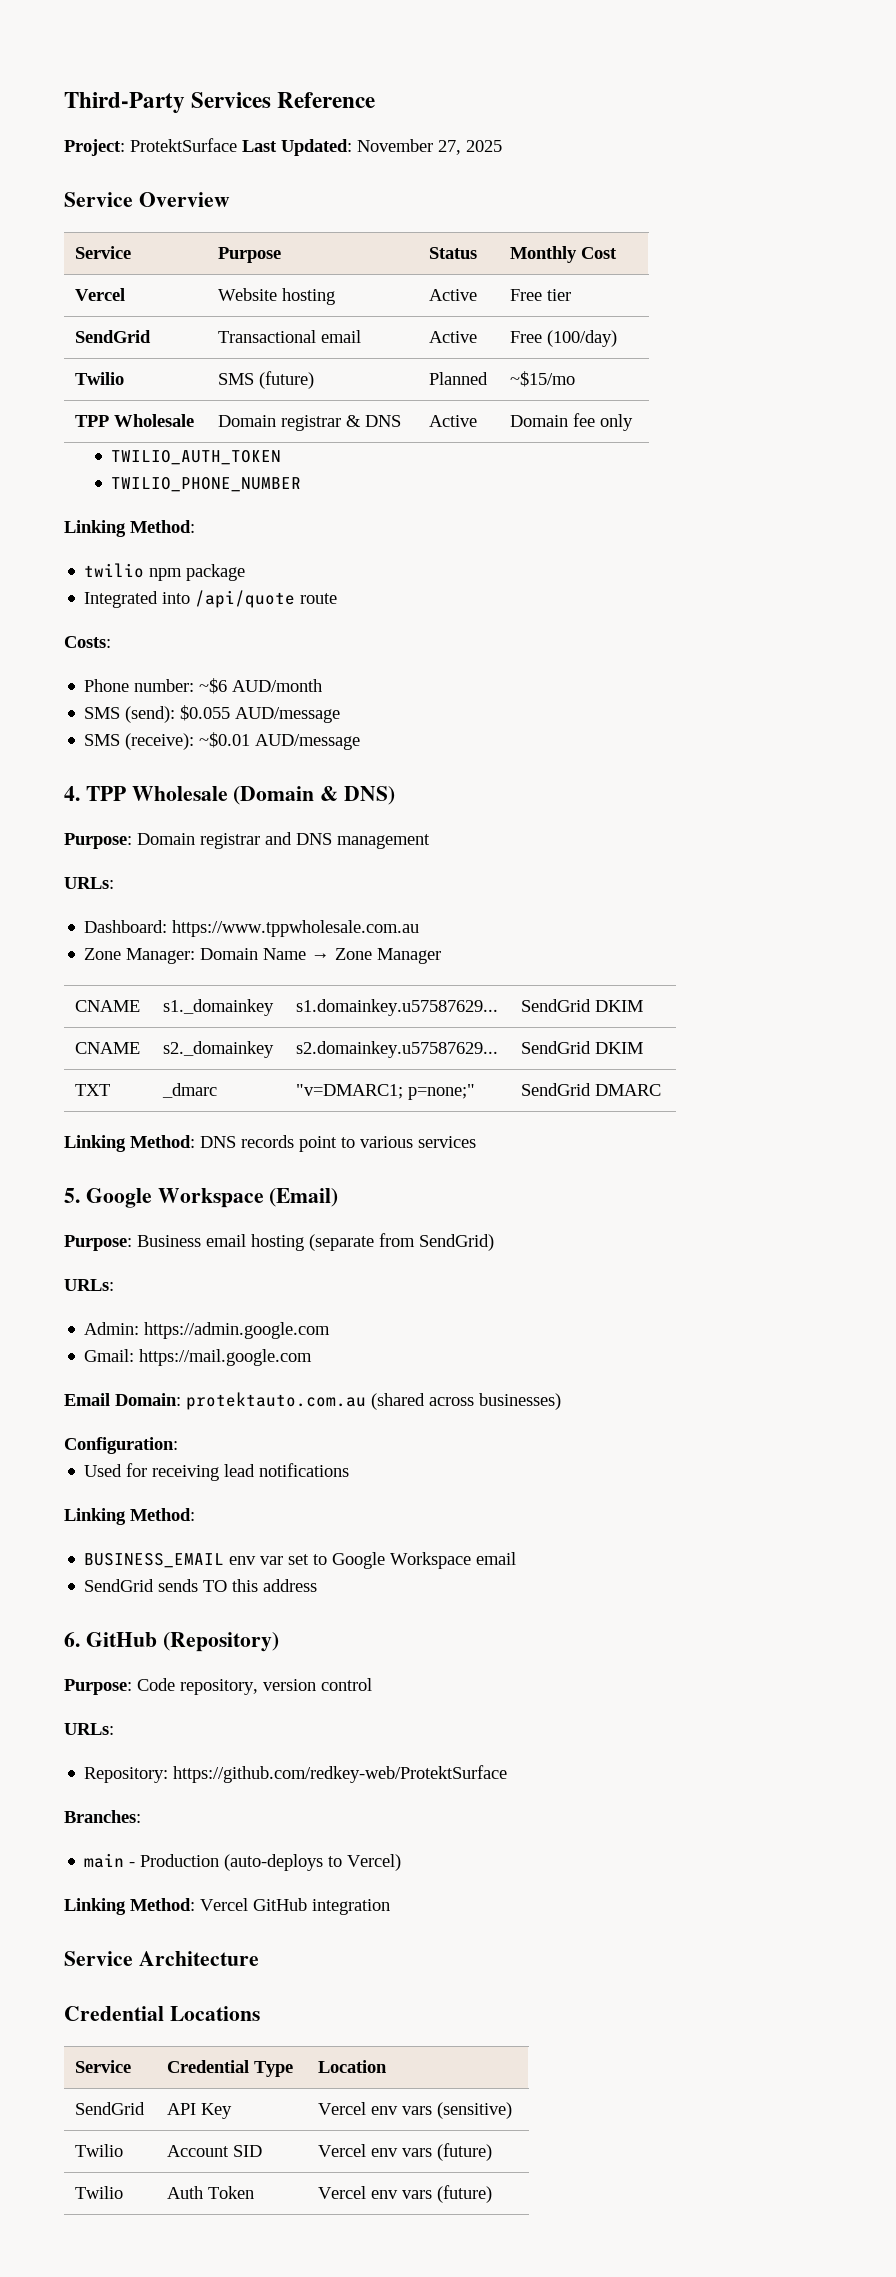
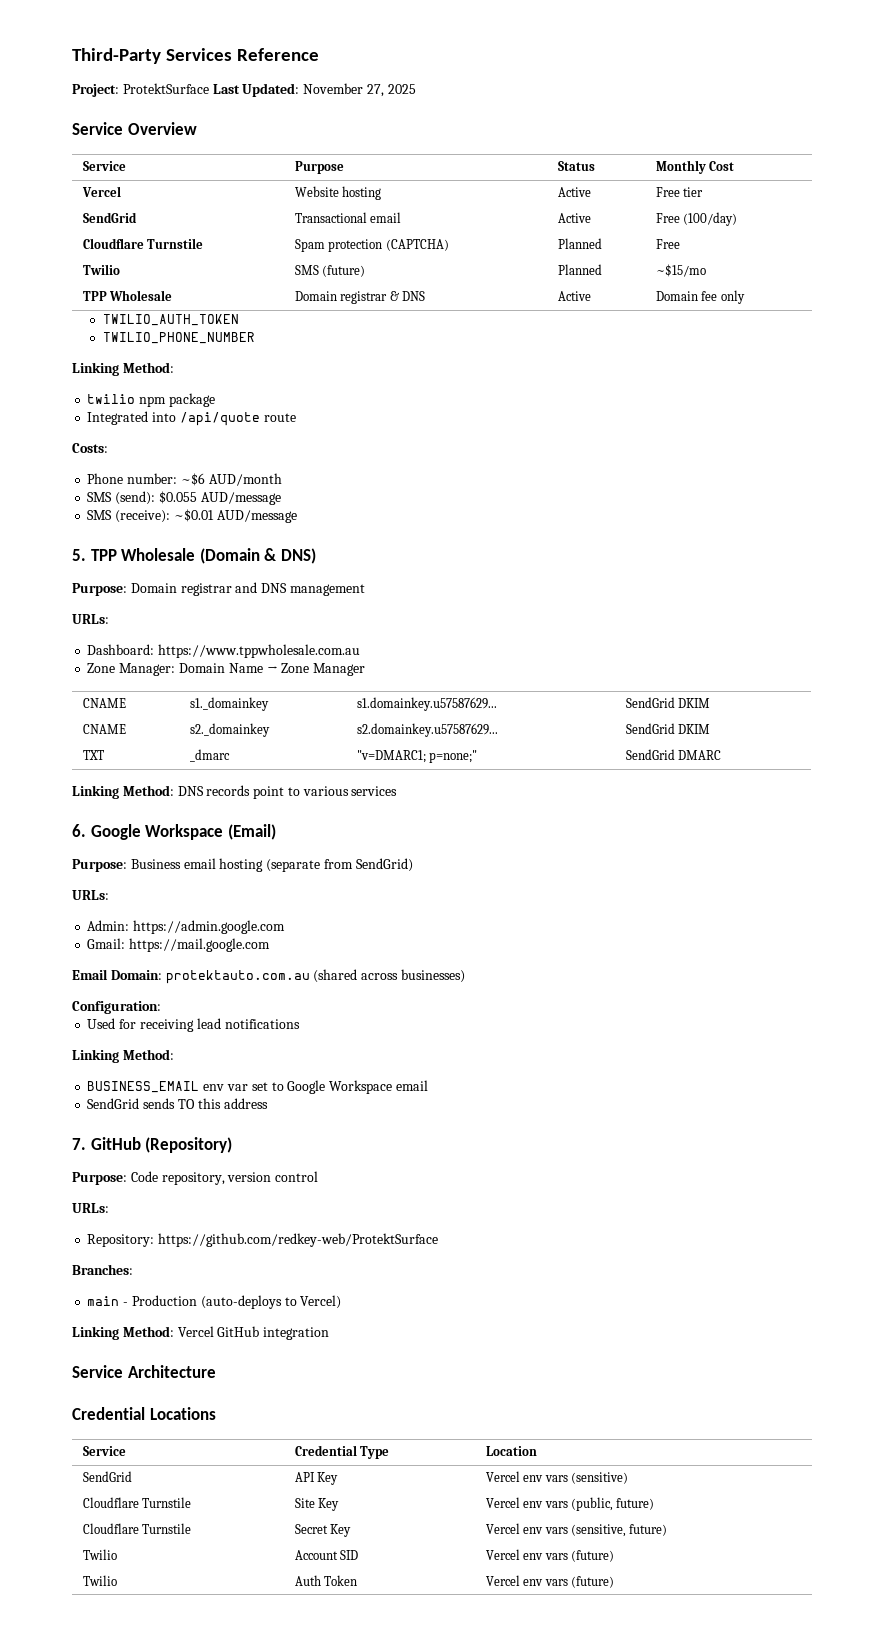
(618, 338) none -> [82,238,204,249] [294,239,449,252] [557,238,602,249] [655,239,680,249] // Cloudflare Turnstile | Spam protection (CAPTCHA) | Planned | Free
[64,786,80,801] 4. -> [72,549,86,561] 5.
[64,1188,80,1203] 5. -> [72,824,86,837] 6.
[64,1632,80,1647] 6. -> [72,1138,86,1150] 7.
(513, 2110) none -> [82,1497,192,1508] [294,1498,340,1511] [485,1497,655,1511] [82,1523,192,1534] [294,1524,352,1537] [485,1523,668,1537] // Cloudflare Turnstile | Site Key | Vercel env vars (public, future) // Cloudflare Turnstile | Secret Key | Vercel env vars (sensitive, future)

